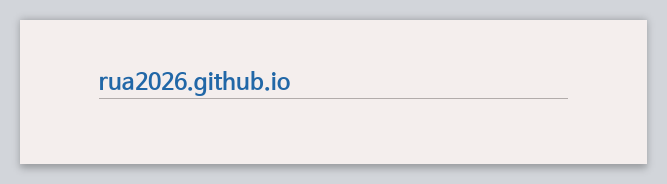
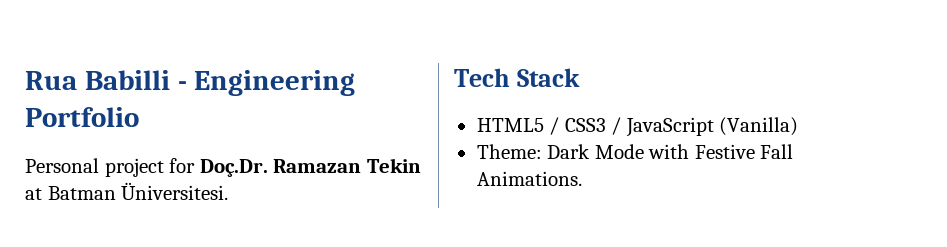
[99,71,290,96] rua2026.github.io -> [25,70,356,96] [25,107,139,127] [25,158,421,177] [25,182,229,200] [454,68,580,87] [476,117,799,137] [476,144,794,159] [476,171,582,186] Rua Babilli - Engineering Portfolio // Personal project for Doç.Dr. Ramazan Tekin at Batman Üniversitesi. // Tech Stack // HTML5 / CSS3 / JavaScript (Vanilla) // Theme: Dark Mode with Festive Fall Animations.

